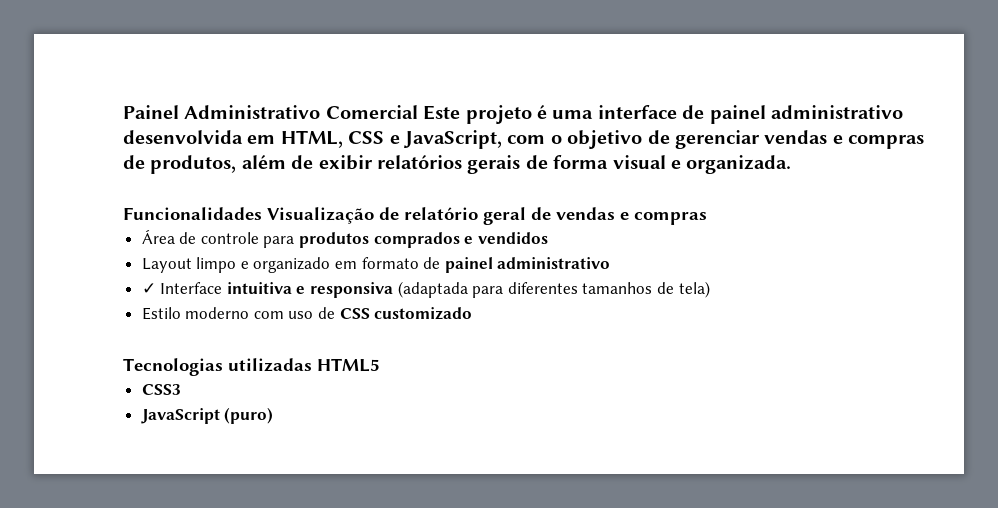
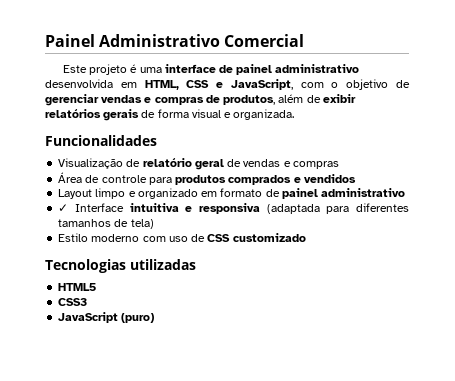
(418, 112) none -> (305, 40) //
(262, 213) none -> (157, 140) //
(312, 365) none -> (196, 264) //

